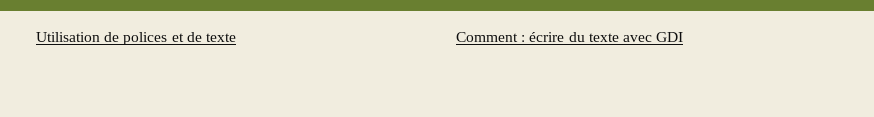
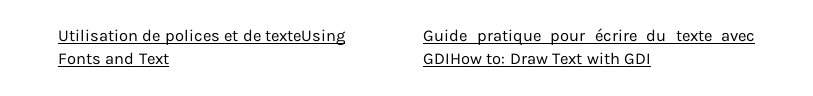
[205,33,236,42] [456,32,652,42] texte // Comment : écrire du texte avec -> [265,29,347,46] [58,52,169,65] [423,28,755,46] [423,52,620,65] texteUsing Fonts and Text // Guide pratique pour écrire du texte avec GDIHow to: Draw Text with

